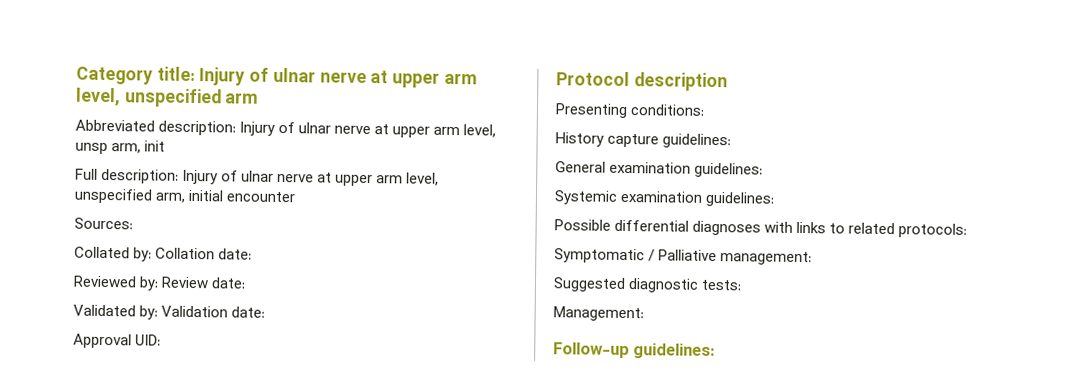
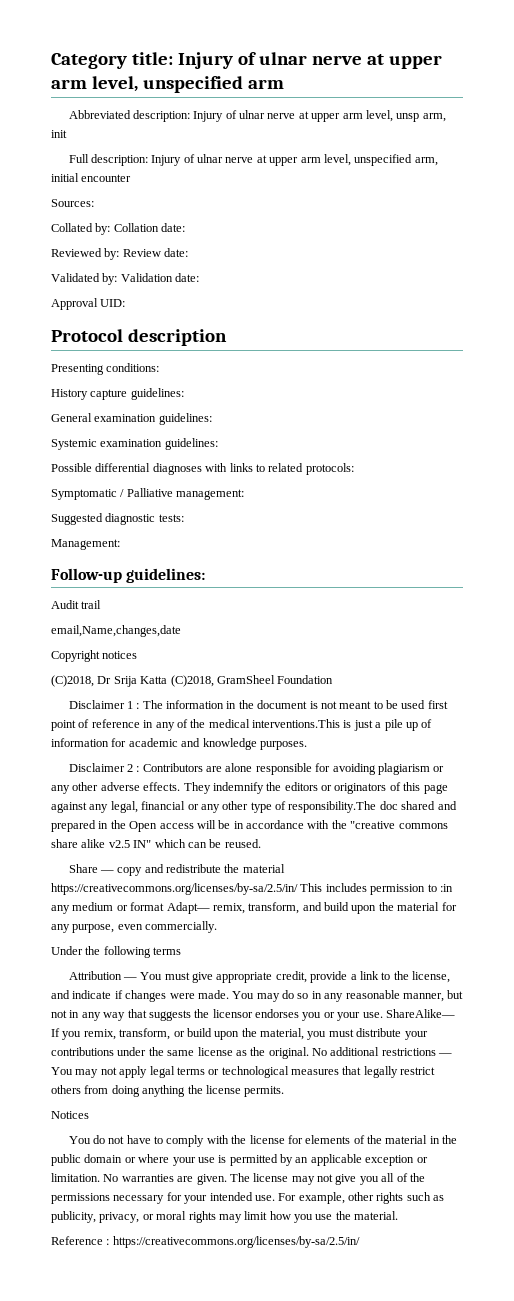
(716, 351) none -> [51,600,102,609] [51,625,181,637] [51,650,138,662] [51,675,334,687] [68,700,448,709] [51,719,433,731] [51,738,307,750] [68,763,445,775] [51,782,448,794] [51,801,457,813] [51,820,448,832] [51,839,261,848] [68,864,285,876] [51,883,453,895] [51,902,457,914] [51,921,218,933] [51,946,182,958] [68,971,451,983] [51,990,464,1002] [51,1009,455,1021] [51,1028,428,1040] [51,1047,453,1059] [51,1066,436,1078] [51,1085,285,1097] [51,1111,89,1119] [68,1135,458,1147] [51,1154,428,1166] [51,1173,425,1185] [51,1192,445,1204] [51,1211,399,1223] [51,1236,360,1248] // Audit trail // email,Name,changes,date // Copyright notices // (C)2018, Dr Srija Katta (C)2018, GramSheel Foundation // Disclaimer 1 : The information in the document is not meant to be used first point of reference in any of the medical interventions.This is just a pile up of information for academic and knowledge purposes. // Disclaimer 2 : Contributors are alone responsible for avoiding plagiarism or any other adverse effects. They indemnify the editors or originators of this page against any legal, financial or any other type of responsibility.The doc shared and prepared in the Open access will be in accordance with the "creative commons share alike v2.5 IN" which can be reused. // Share — copy and redistribute the material https://creativecommons.org/licenses/by-sa/2.5/in/ This includes permission to :in any medium or format Adapt— remix, transform, and build upon the material for any purpose, even commercially. // Under the following terms // Attribution — You must give appropriate credit, provide a link to the license, and indicate if changes were made. You may do so in any reasonable manner, but not in any way that suggests the licensor endorses you or your use. ShareAlike— If you remix, transform, or build upon the material, you must distribute your contributions under the same license as the original. No additional restrictions — You may not apply legal terms or technological measures that legally restrict others from doing anything the license permits. // Notices // You do not have to comply with the license for elements of the material in the public domain or where your use is permitted by an applicable exception or limitation. No warranties are given. The license may not give you all of the permissions necessary for your intended use. For example, other rights such as publicity, privacy, or moral rights may limit how you use the material. // Reference : https://creativecommons.org/licenses/by-sa/2.5/in/

